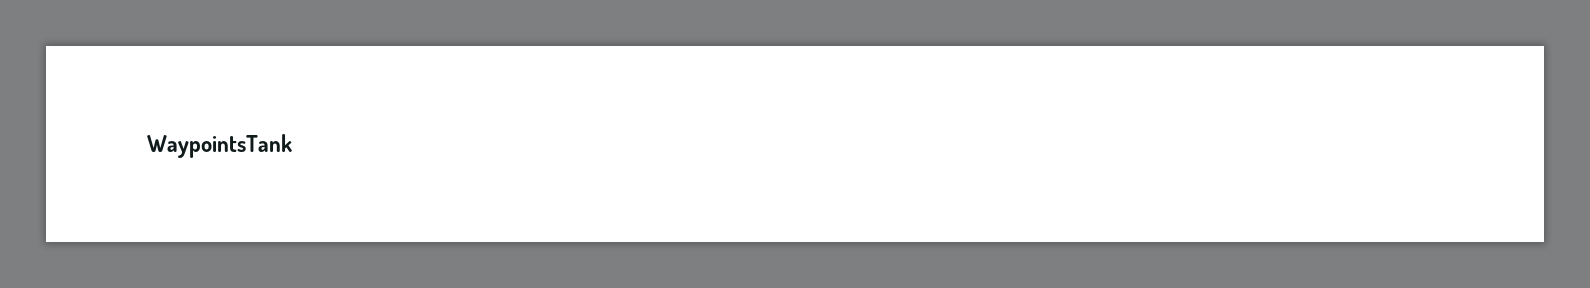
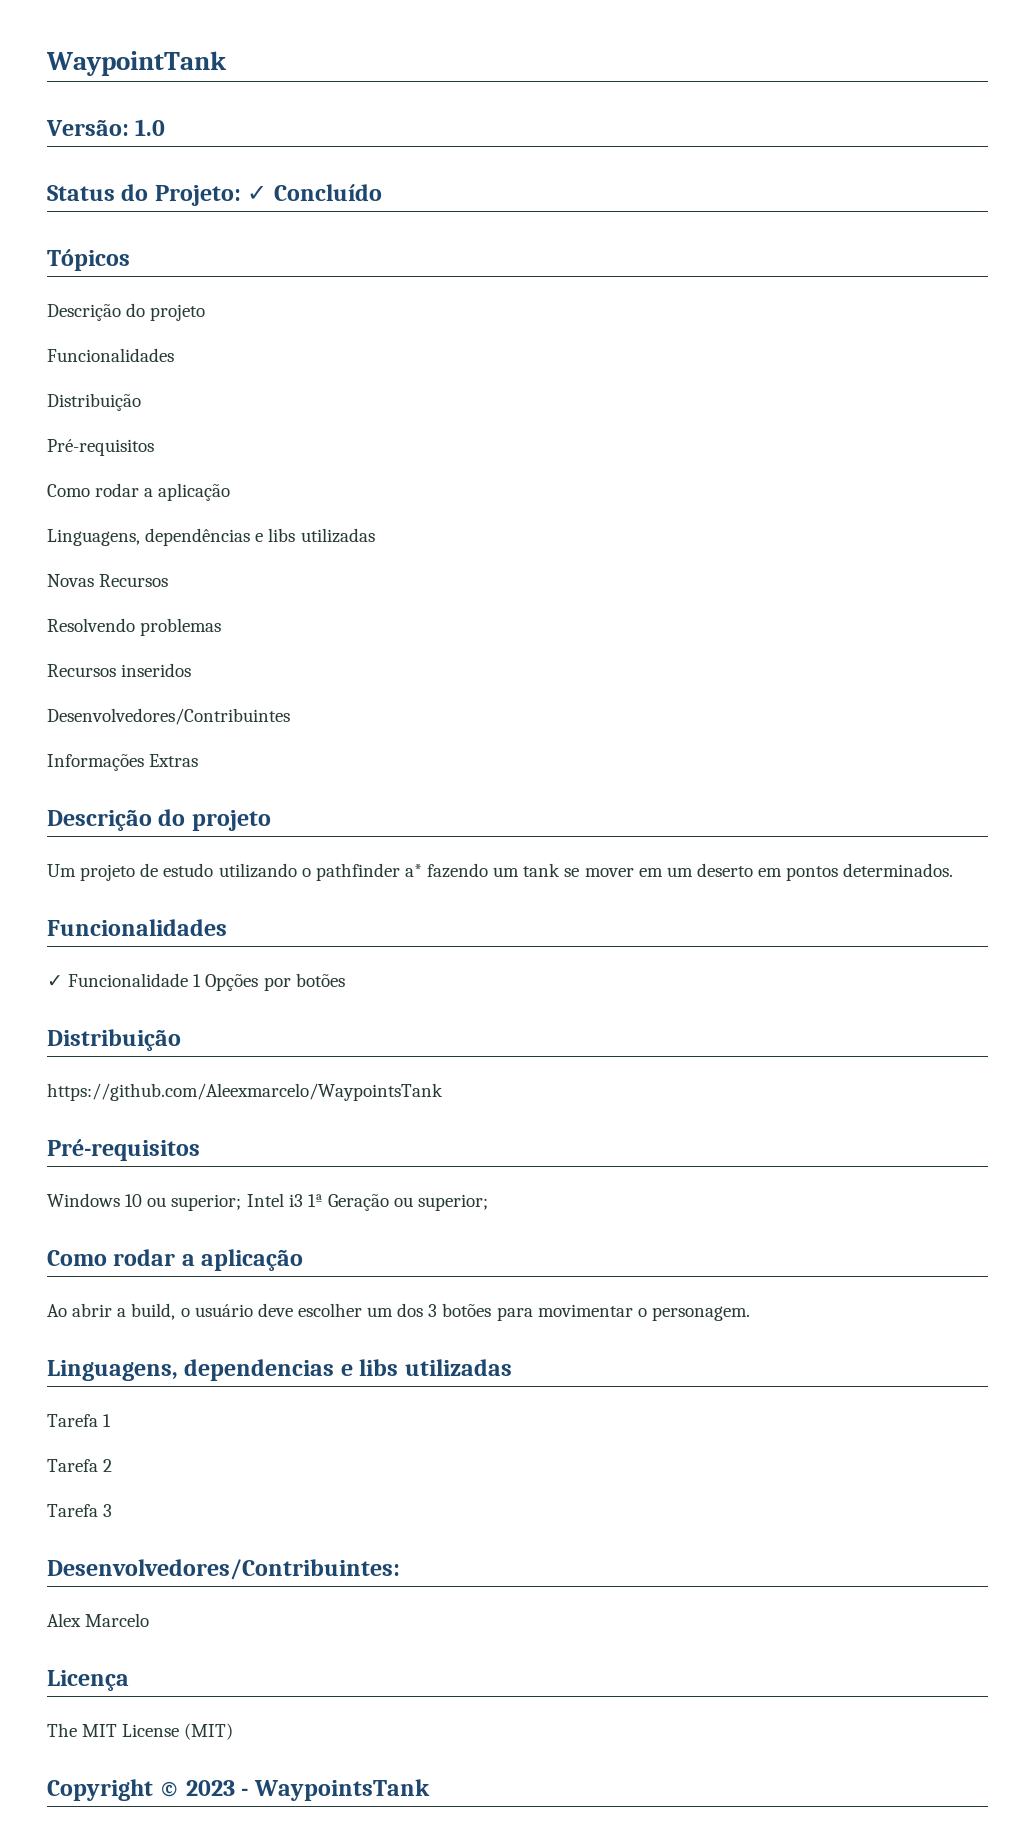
(147, 146) none -> [46,51,227,76] [46,119,166,136] [47,184,382,206] [47,249,130,271] [47,303,206,321] [47,348,174,362] [47,393,141,411] [47,439,154,456] [47,483,231,501] [47,528,375,546] [47,574,169,587] [47,618,222,636] [47,663,192,677] [47,708,290,725] [47,754,199,771] [47,809,271,831] [47,863,954,881] [47,919,227,936] [47,973,345,991] [47,1029,181,1051] [47,1083,443,1101] [47,1139,200,1161] [47,1193,489,1211] [47,1249,304,1271] [47,1303,750,1321] [47,1359,512,1381] [47,1414,112,1427] [47,1459,113,1472] [47,1504,113,1517] [47,1559,400,1580] [47,1613,150,1627] [47,1670,129,1691] [47,1723,234,1740] [47,1779,249,1801] WaypointTank // Versão: 1.0 // Status do Projeto: ✓ Concluído // Tópicos // Descrição do projeto // Funcionalidades // Distribuição // Pré-requisitos // Como rodar a aplicação // Linguagens, dependências e libs utilizadas // Novas Recursos // Resolvendo problemas // Recursos inseridos // Desenvolvedores/Contribuintes // Informações Extras // Descrição do projeto // Um projeto de estudo utilizando o pathfinder a* fazendo um tank se mover em um deserto em pontos determinados. // Funcionalidades // ✓ Funcionalidade 1 Opções por botões // Distribuição // https://github.com/Aleexmarcelo/WaypointsTank // Pré-requisitos // Windows 10 ou superior; Intel i3 1ª Geração ou superior; // Como rodar a aplicação // Ao abrir a build, o usuário deve escolher um dos 3 botões para movimentar o personagem. // Linguagens, dependencias e libs utilizadas // Tarefa 1 // Tarefa 2 // Tarefa 3 // Desenvolvedores/Contribuintes: // Alex Marcelo // Licença // The MIT License (MIT) // Copyright © 2023 -

